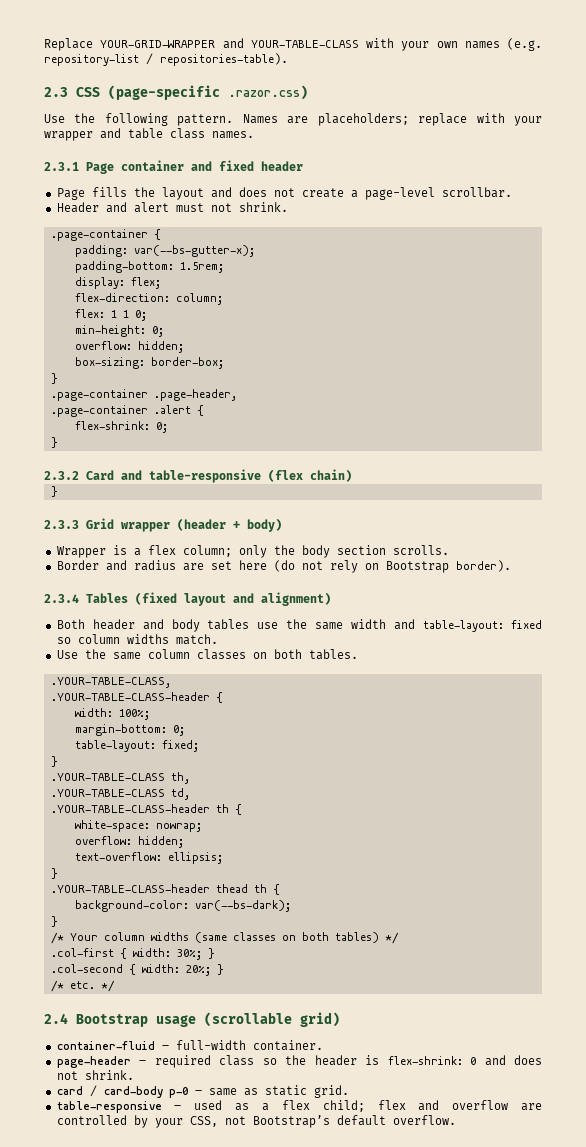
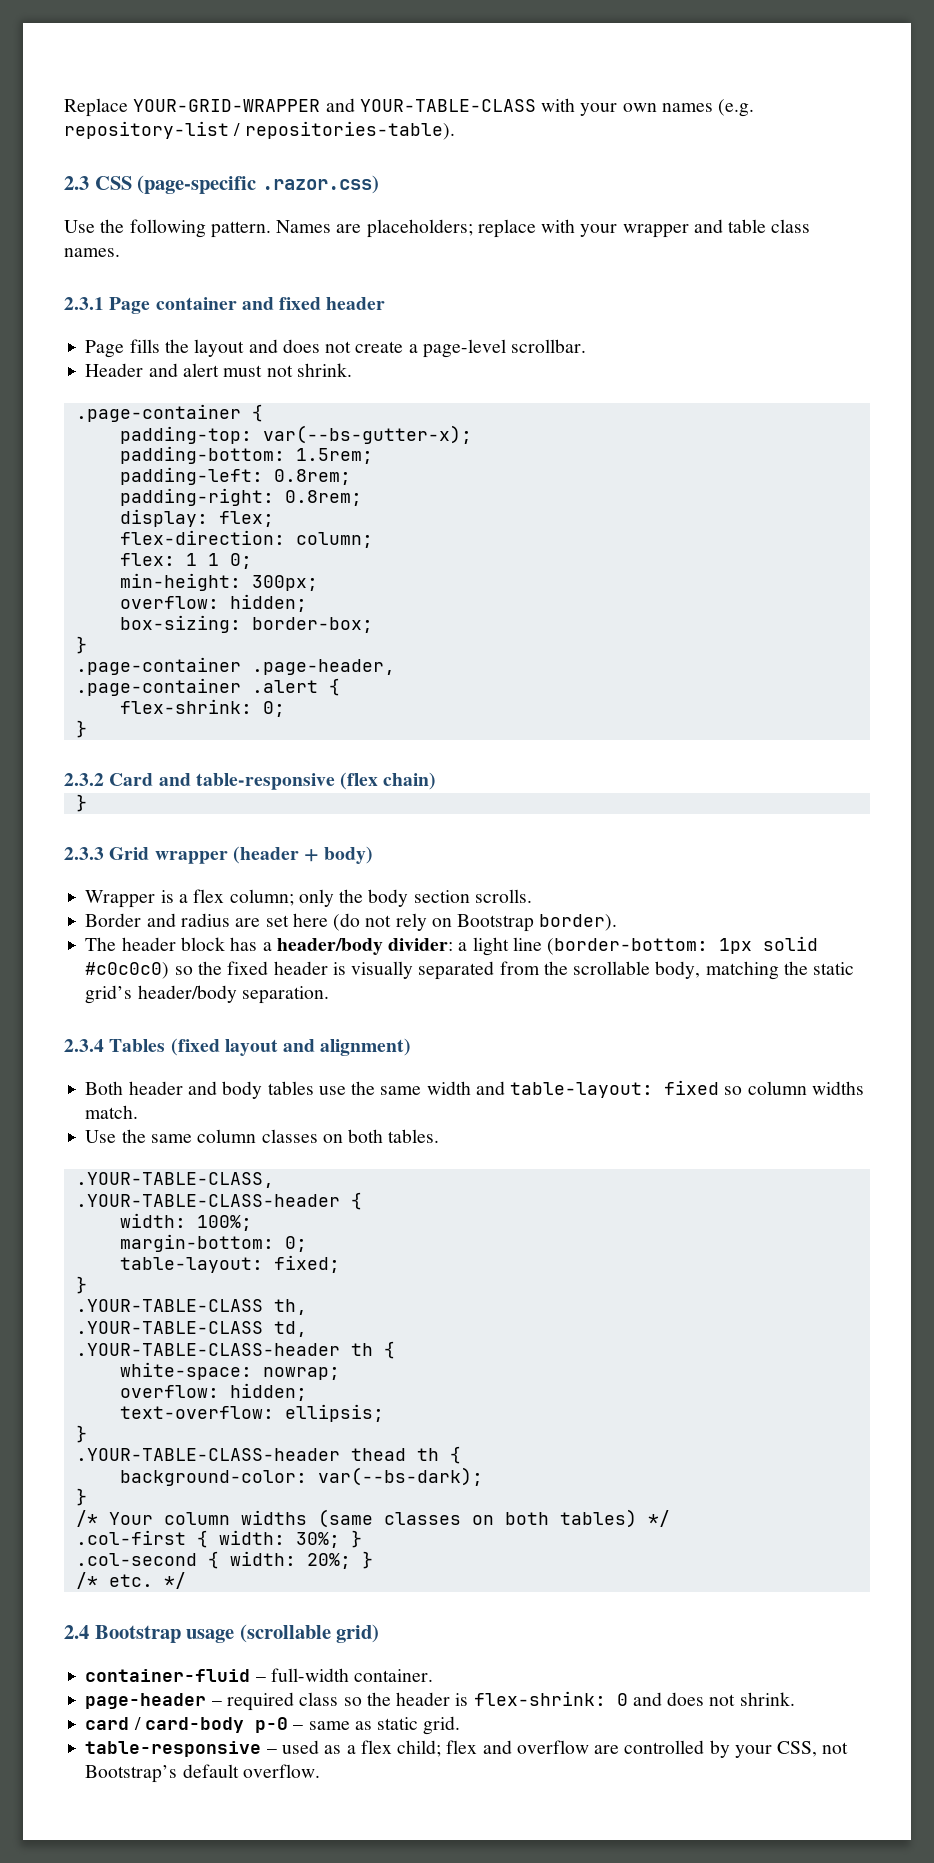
[74,245,128,257] padding: -> [119,426,252,444] padding-top:
(224, 267) none -> [119,467,351,485] [119,488,362,506] // padding-left: 0.8rem; // padding-right: 0.8rem;
[151,326,164,337] 0; -> [251,575,318,591] 300px;
(511, 566) none -> [85,936,819,956] [85,961,855,980] [85,985,329,1004] // The header block has a header/body divider: a light line (border-bottom: 1px solid #c0c0c0) so the fixed header is visually separated from the scrollable body, matching the static grid’s header/body separation.

